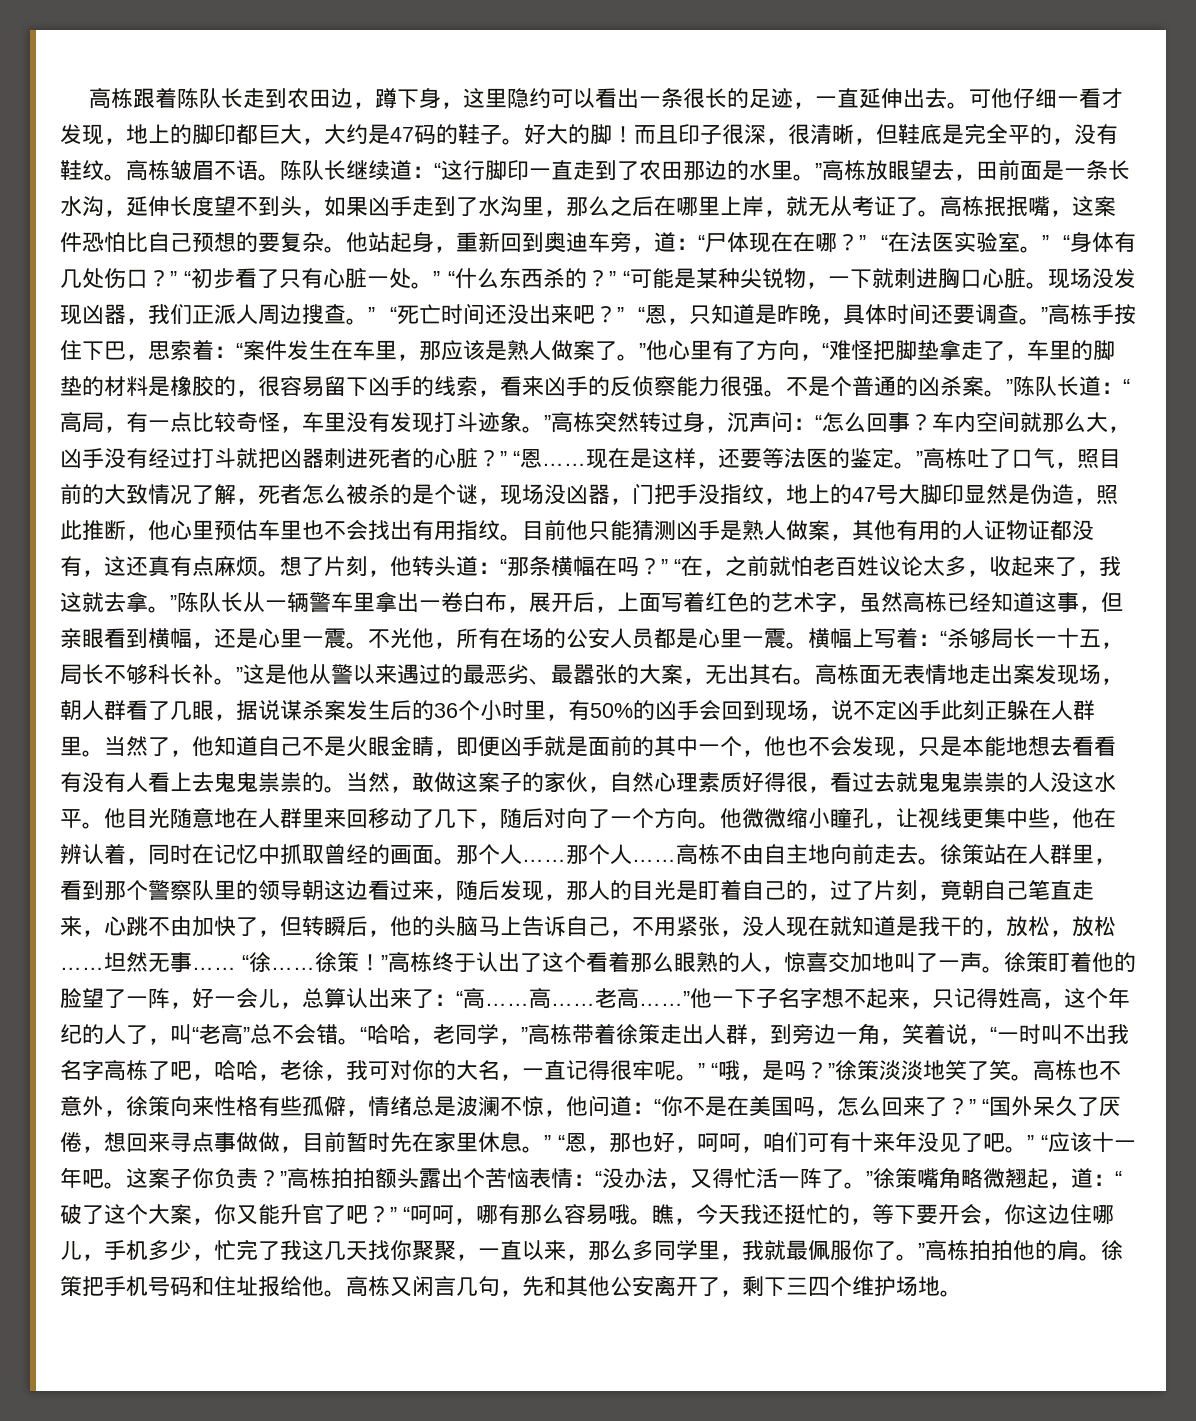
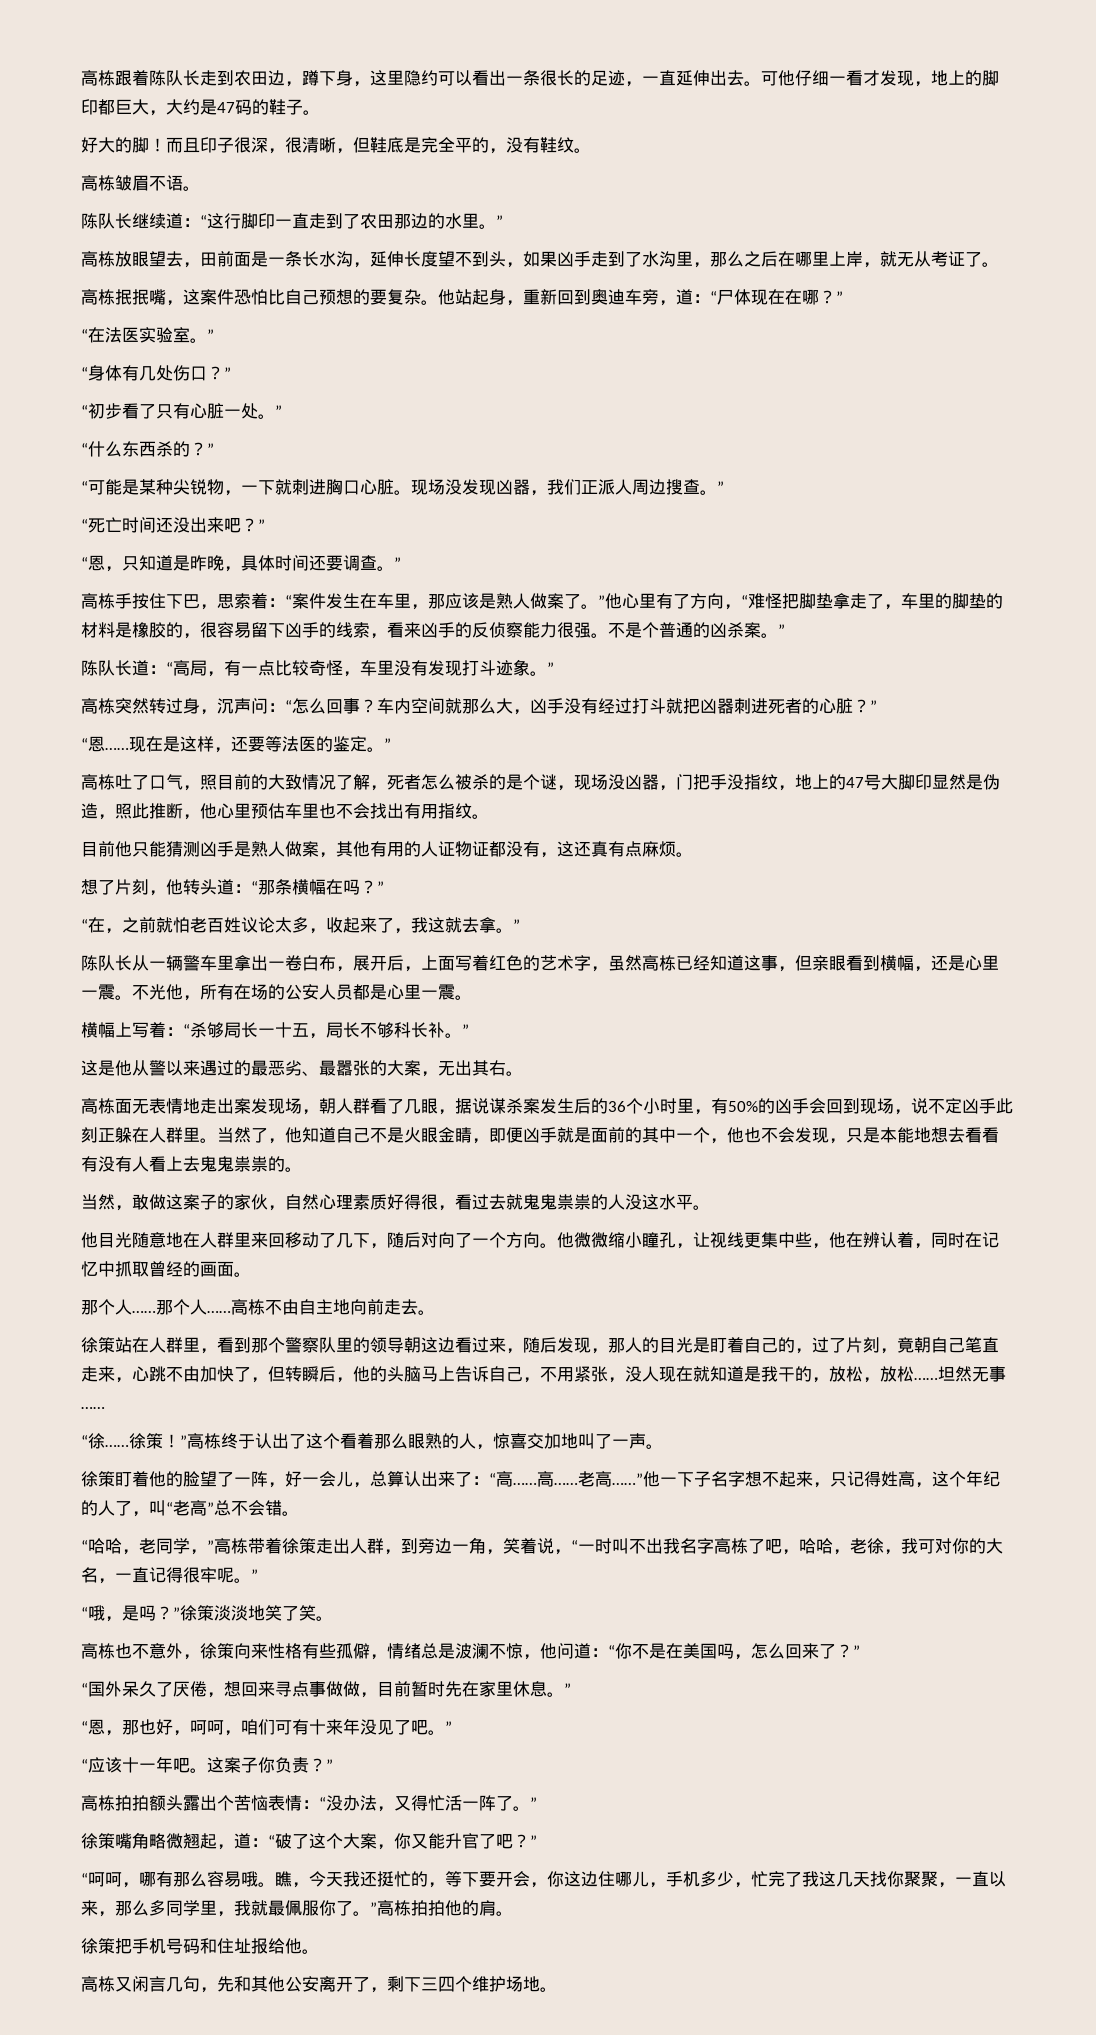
(524, 141) none -> (320, 112) //
(126, 177) none -> (591, 150) //
(280, 177) none -> (200, 188) //
(822, 170) none -> (503, 221) //
(940, 213) none -> (999, 264) //
(866, 242) none -> (843, 297) //
(1049, 242) none -> (214, 335) //
(177, 278) none -> (231, 373) //
(441, 278) none -> (282, 411) //
(616, 278) none -> (214, 449) //
(375, 314) none -> (724, 487) //
(624, 314) none -> (265, 525) //
(1048, 314) none -> (401, 563) //
(1013, 386) none -> (785, 630) //
(551, 422) none -> (554, 668) //
(507, 458) none -> (877, 706) //
(923, 458) none -> (391, 744) //
(522, 537) none -> (489, 816) //
(280, 573) none -> (693, 854) //
(668, 566) none -> (384, 887) //
(177, 602) none -> (520, 925) //
(808, 645) none -> (472, 997) //
(243, 674) none -> (469, 1030) //
(815, 681) none -> (523, 1073) //
(346, 789) none -> (302, 1169) //
(104, 825) none -> (710, 1207) //
(456, 861) none -> (251, 1274) //
(940, 861) none -> (435, 1312) //
(236, 968) none -> (105, 1408) //
(1004, 969) none -> (663, 1446) //
(360, 1041) none -> (299, 1513) //
(705, 1070) none -> (258, 1575) //
(1033, 1077) none -> (333, 1618) //
(976, 1106) none -> (860, 1651) //
(551, 1142) none -> (571, 1689) //
(1034, 1142) none -> (452, 1727) //
(287, 1178) none -> (333, 1765) //
(873, 1178) none -> (537, 1803) //
(397, 1214) none -> (537, 1841) //
(1101, 1257) none -> (513, 1913) //
(346, 1293) none -> (319, 1951) //

